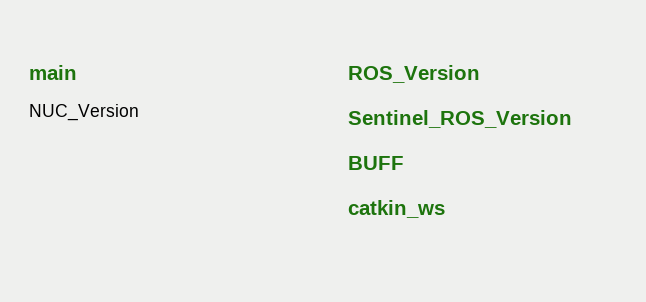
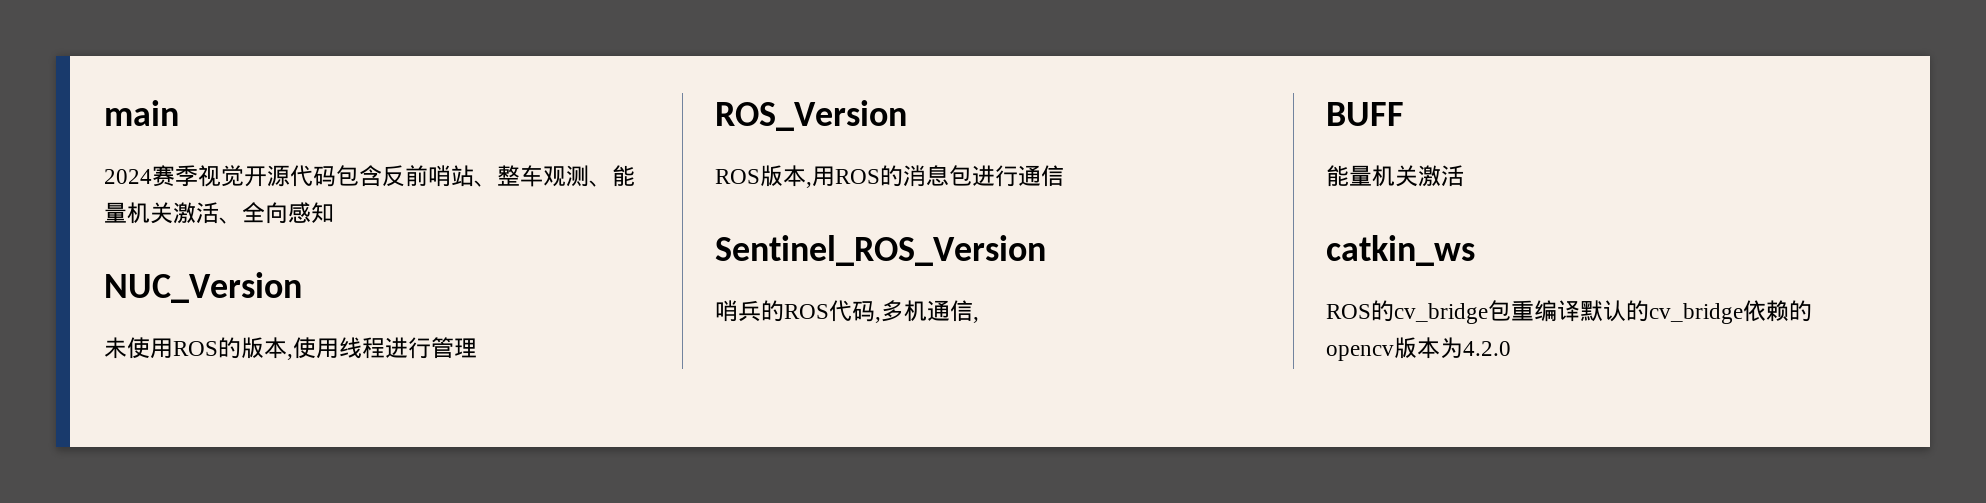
[29,104,139,121] [348,65,480,83] [348,110,572,128] [348,156,404,170] [348,200,445,218] NUC_Version // ROS_Version // Sentinel_ROS_Version // BUFF // catkin_ws -> [104,165,635,187] [104,202,334,224] [104,272,302,303] [104,337,477,360] [715,100,907,131] [715,165,1064,188] [715,235,1046,266] [715,300,979,323] [1326,102,1404,126] [1326,165,1464,187] [1326,235,1475,266] [1326,300,1812,324] [1326,337,1511,361] 2024赛季视觉开源代码包含反前哨站、整车观测、能量机关激活、全向感知 // NUC_Version // 未使用ROS的版本,使用线程进行管理 // ROS_Version // ROS版本,用ROS的消息包进行通信 // Sentinel_ROS_Version // 哨兵的ROS代码,多机通信, // BUFF // 能量机关激活 // catkin_ws // ROS的cv_bridge包重编译默认的cv_bridge依赖的opencv版本为4.2.0

